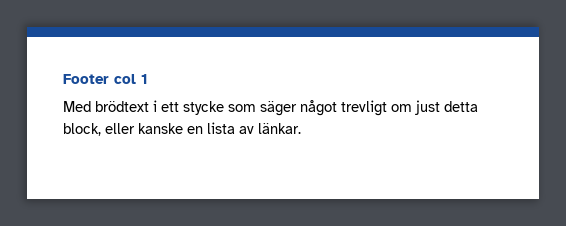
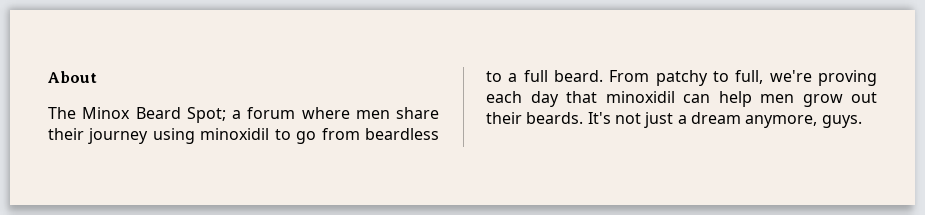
[63,74,148,84] [63,100,478,116] [63,122,301,136] Footer col 1 // Med brödtext i ett stycke som säger något trevligt om just detta block, eller kanske en lista av länkar. -> [48,71,97,83] [48,107,439,123] [48,128,439,144] [486,70,877,86] [486,91,877,107] [486,112,862,128] About // The Minox Beard Spot; a forum where men share their journey using minoxidil to go from beardless to a full beard. From patchy to full, we're proving each day that minoxidil can help men grow out their beards. It's not just a dream anymore, guys.

